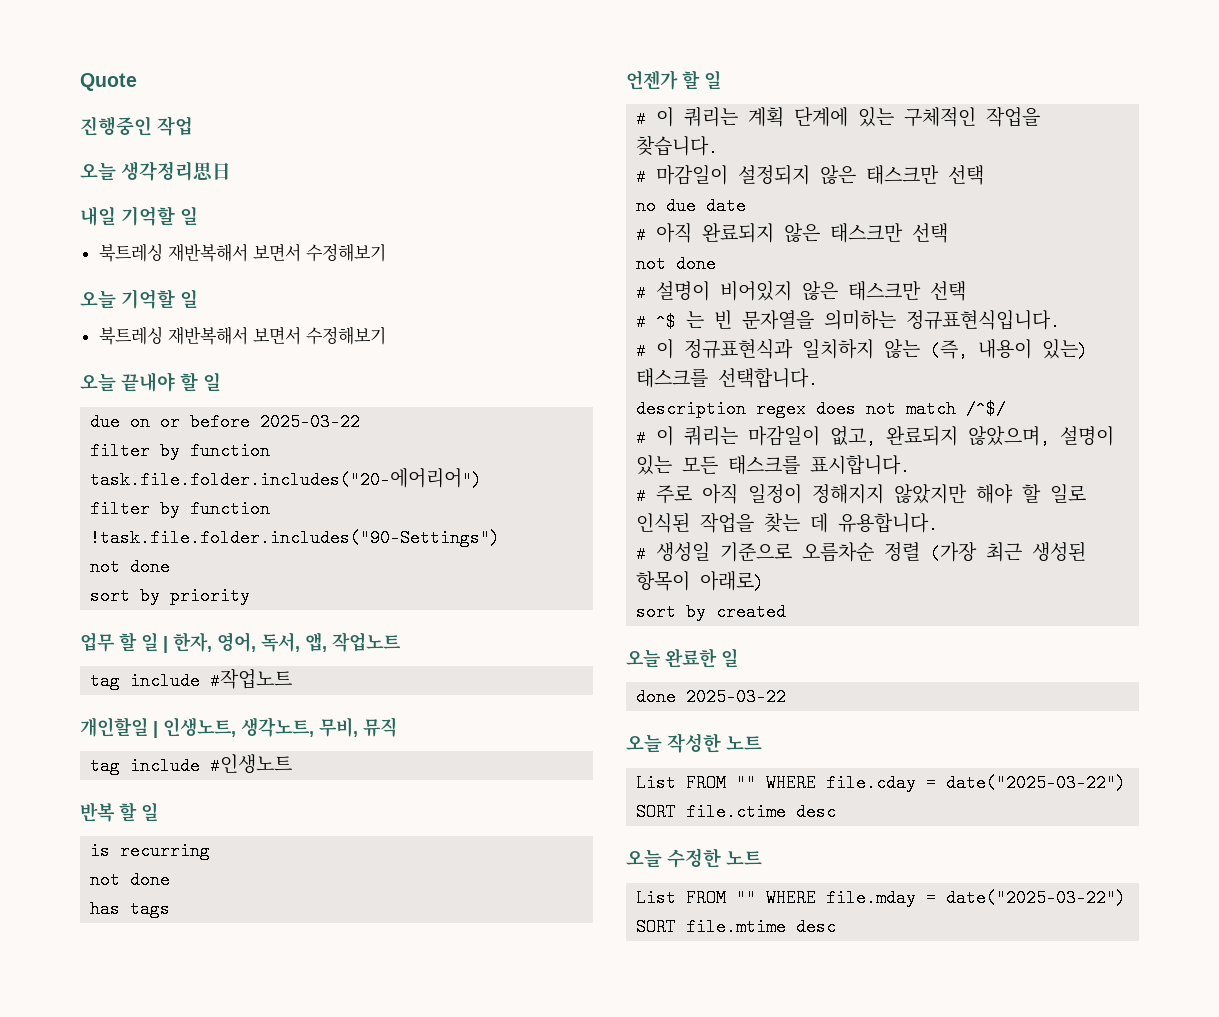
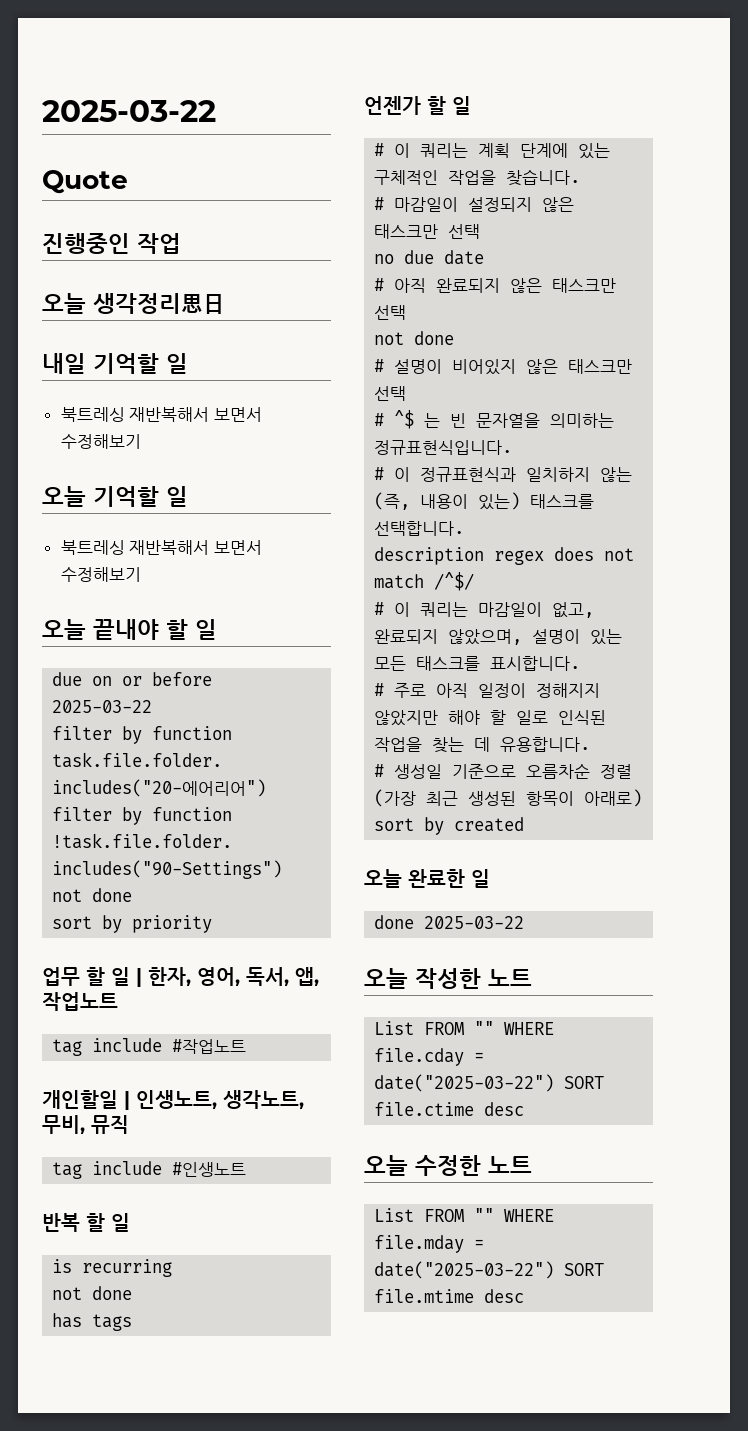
(80, 82) none -> [42,100,216,122] 2025-03-22 //

